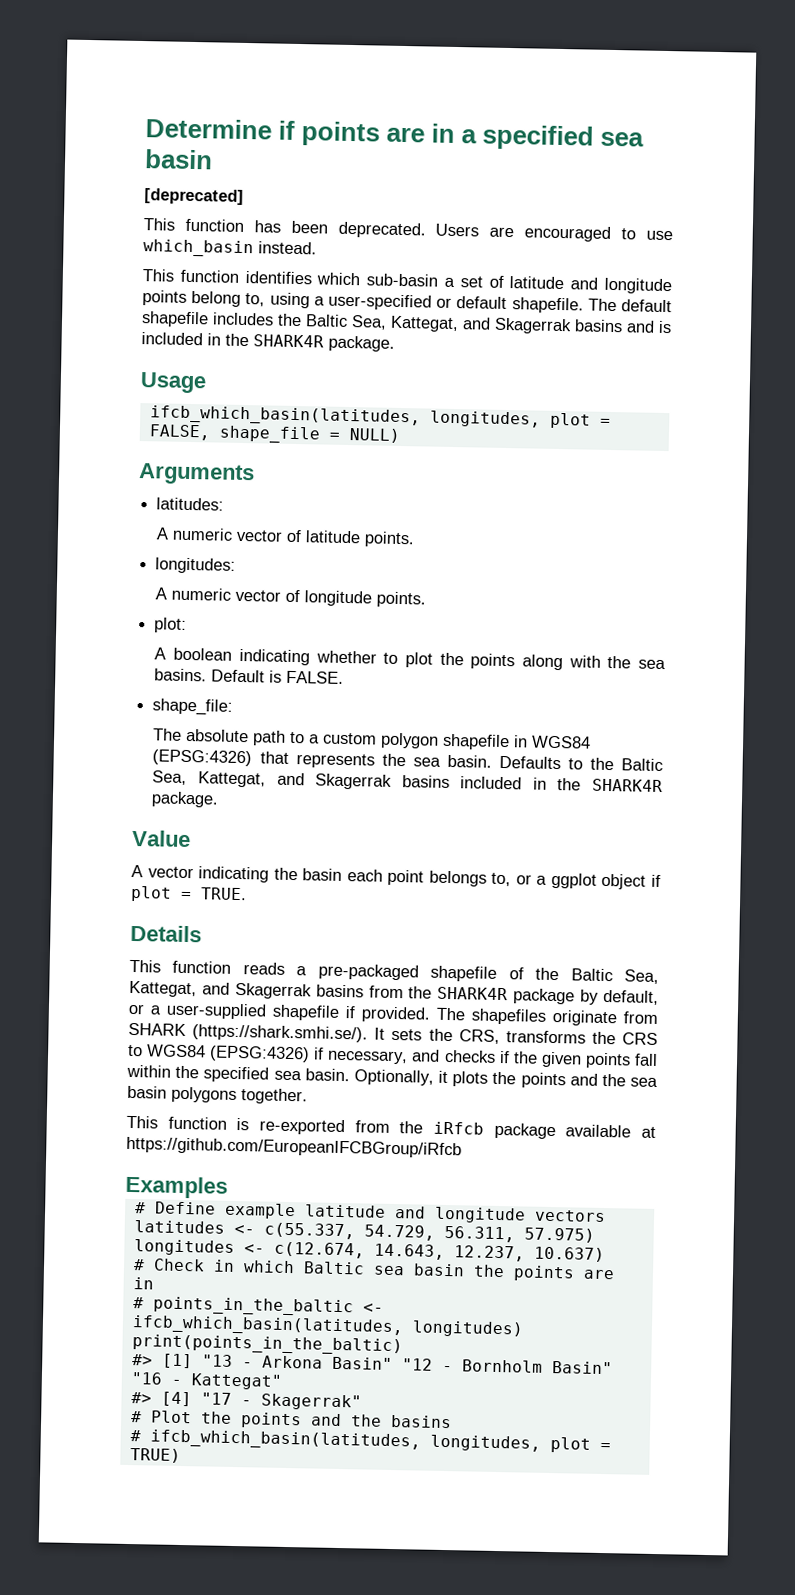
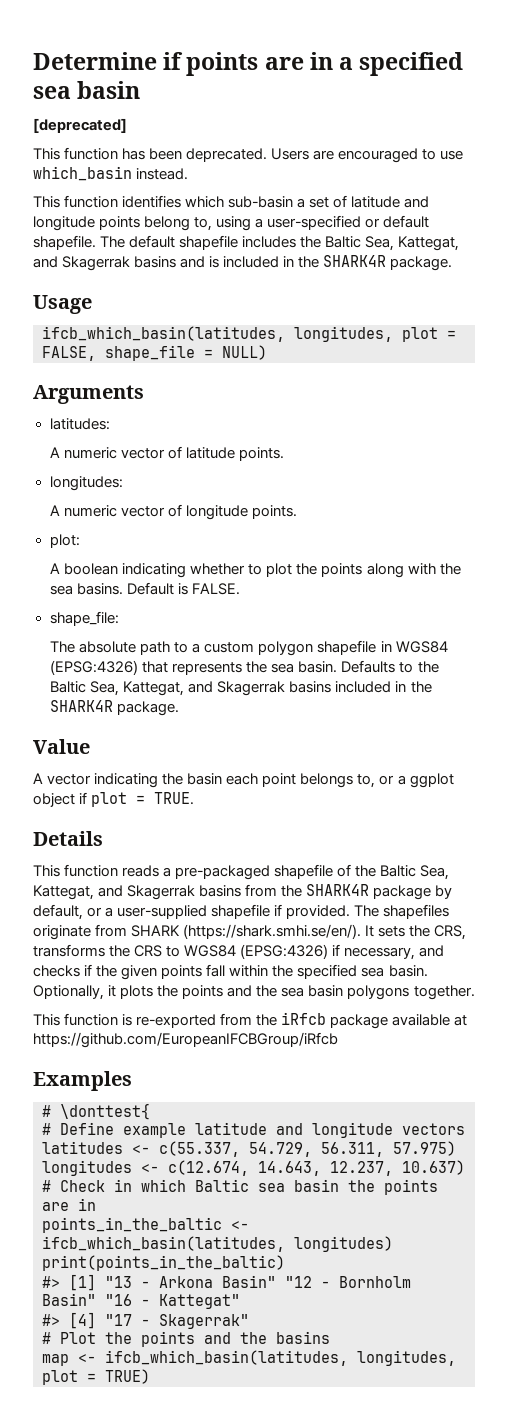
[192,1024,369,1043] (https://shark.smhi.se/). -> [183,924,362,939] (https://shark.smhi.se/en/).
(228, 1187) none -> [42,1103,150,1120] // # \donttest{
[132,1297,144,1309] # -> (96, 1204) none
[129,1430,141,1442] # -> [42,1354,96,1366] map <-

